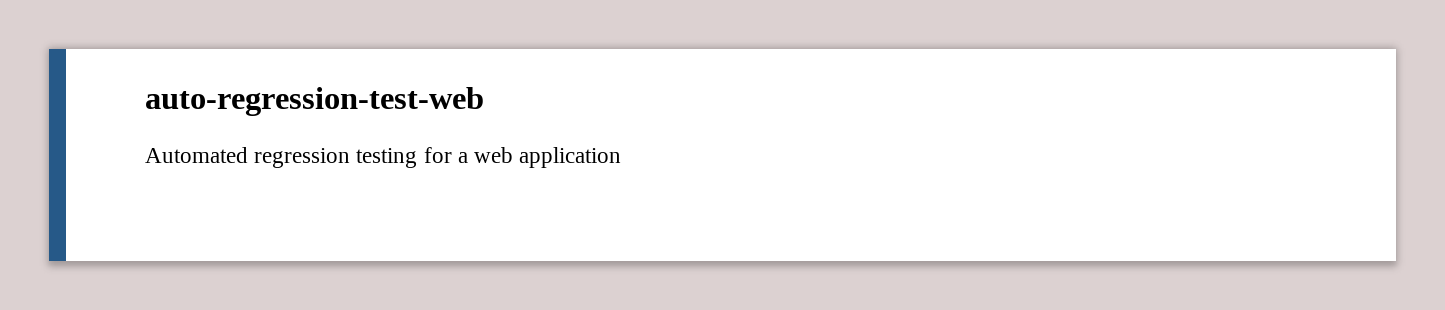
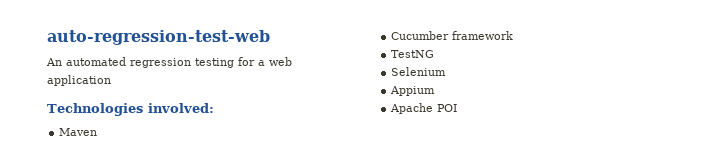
[145,147,248,163] Automated -> [46,57,126,66] An automated
(622, 157) none -> [47,103,214,116] [59,128,98,136] [391,31,514,40] [391,50,435,58] [391,67,447,76] [390,86,436,96] [390,103,458,114] // Technologies involved: // Maven // Cucumber framework // TestNG // Selenium // Appium // Apache POI

